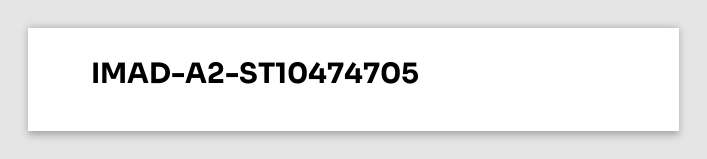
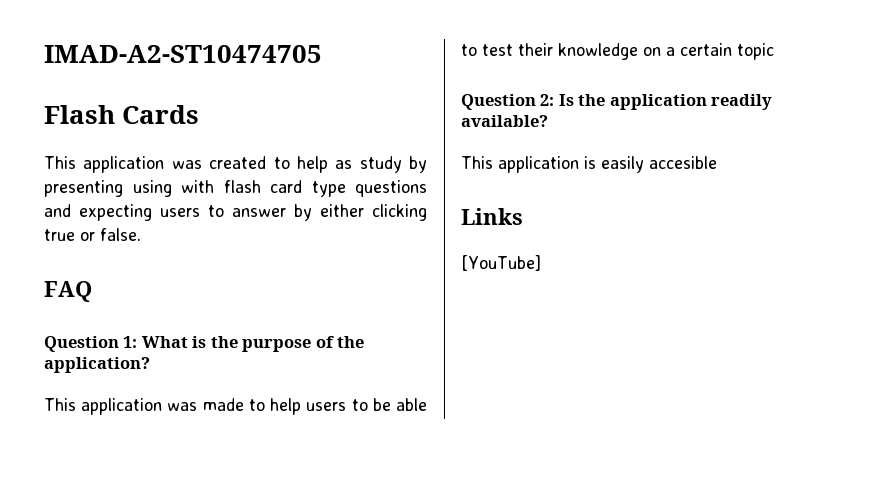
(419, 72) none -> [44,105,200,124] [44,156,427,173] [44,180,427,197] [44,204,427,221] [44,228,141,241] [44,281,92,302] [44,336,365,352] [44,357,150,373] [44,398,428,415] [461,43,774,60] [461,94,773,110] [461,115,548,127] [461,156,717,173] [461,208,523,225] [461,255,541,271] // Flash Cards // This application was created to help as study by presenting using with flash card type questions and expecting users to answer by either clicking true or false. // FAQ // Question 1: What is the purpose of the application? // This application was made to help users to be able to test their knowledge on a certain topic // Question 2: Is the application readily available? // This application is easily accesible // Links // [YouTube]

